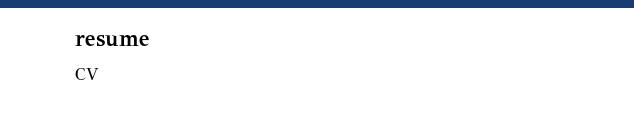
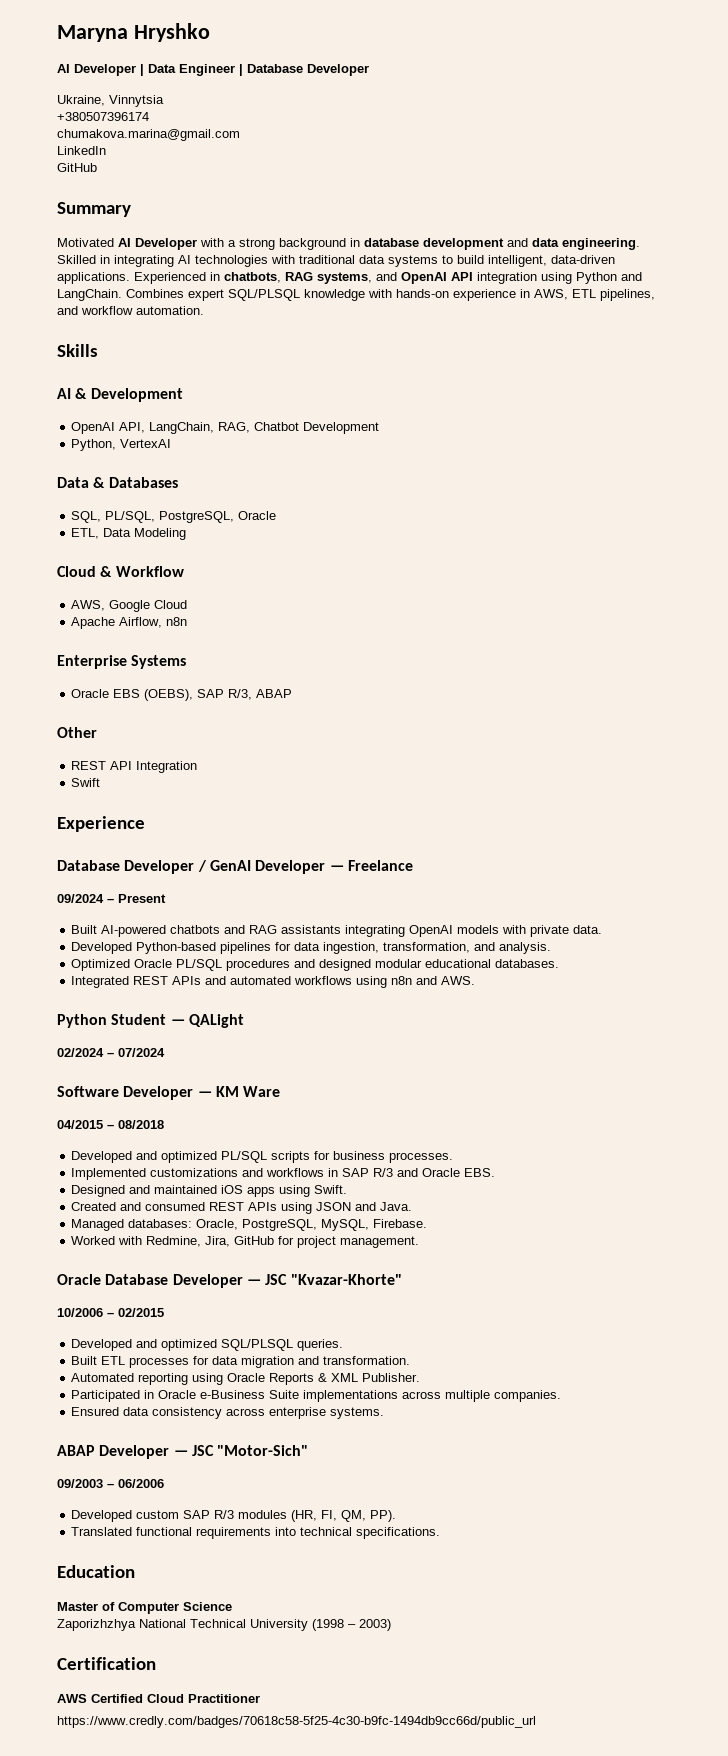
[75,34,150,47] [75,68,99,80] resume // CV -> [57,23,210,42] [57,64,369,76] [57,95,164,107] [57,112,149,121] [57,129,240,141] [57,146,106,155] [57,163,97,172] [57,202,131,217] [57,238,640,250] [57,255,615,267] [57,272,642,284] [57,289,655,301] [57,306,204,315] [57,344,98,357] [57,388,183,402] [71,422,380,434] [71,439,172,451] [57,477,178,488] [71,511,277,523] [71,528,187,540] [57,566,184,577] [71,600,188,612] [71,617,188,629] [57,655,187,669] [71,689,293,701] [57,727,97,738] [71,761,198,773] [71,778,101,787] [57,816,145,832] [57,860,413,874] [57,894,166,903] [71,925,603,937] [71,942,552,954] [71,959,560,971] [71,976,476,988] [57,1014,244,1028] [57,1048,165,1057] [57,1086,281,1100] [57,1120,164,1129] [71,1151,454,1163] [71,1168,496,1180] [71,1185,348,1197] [71,1202,413,1214] [71,1219,428,1231] [71,1236,420,1248] [57,1274,402,1288] [57,1308,164,1317] [71,1339,344,1351] [71,1356,411,1368] [71,1373,421,1385] [71,1390,562,1402] [71,1407,385,1419] [57,1445,309,1459] [57,1479,164,1488] [71,1510,397,1522] [71,1527,441,1539] [57,1565,135,1578] [57,1602,232,1614] [57,1619,391,1631] [57,1657,156,1670] [57,1694,260,1703] [57,1716,536,1728] Maryna Hryshko // AI Developer | Data Engineer | Database Developer // Ukraine, Vinnytsia // +380507396174 // chumakova.marina@gmail.com // LinkedIn // GitHub // Summary // Motivated AI Developer with a strong background in database development and data engineering. Skilled in integrating AI technologies with traditional data systems to build intelligent, data-driven applications. Experienced in chatbots, RAG systems, and OpenAI API integration using Python and LangChain. Combines expert SQL/PLSQL knowledge with hands-on experience in AWS, ETL pipelines, and workflow automation. // Skills // AI & Development // OpenAI API, LangChain, RAG, Chatbot Development // Python, VertexAI // Data & Databases // SQL, PL/SQL, PostgreSQL, Oracle // ETL, Data Modeling // Cloud & Workflow // AWS, Google Cloud // Apache Airflow, n8n // Enterprise Systems // Oracle EBS (OEBS), SAP R/3, ABAP // Other // REST API Integration // Swift // Experience // Database Developer / GenAI Developer — Freelance // 09/2024 – Present // Built AI-powered chatbots and RAG assistants integrating OpenAI models with private data. // Developed Python-based pipelines for data ingestion, transformation, and analysis. // Optimized Oracle PL/SQL procedures and designed modular educational databases. // Integrated REST APIs and automated workflows using n8n and AWS. // Python Student — QALight // 02/2024 – 07/2024 // Software Developer — KM Ware // 04/2015 – 08/2018 // Developed and optimized PL/SQL scripts for business processes. // Implemented customizations and workflows in SAP R/3 and Oracle EBS. // Designed and maintained iOS apps using Swift. // Created and consumed REST APIs using JSON and Java. // Managed databases: Oracle, PostgreSQL, MySQL, Firebase. // Worked with Redmine, Jira, GitHub for project management. // Oracle Database Developer — JSC "Kvazar-Khorte" // 10/2006 – 02/2015 // Developed and optimized SQL/PLSQL queries. // Built ETL processes for data migration and transformation. // Automated reporting using Oracle Reports & XML Publisher. // Participated in Oracle e-Business Suite implementations across multiple companies. // Ensured data consistency across enterprise systems. // ABAP Developer — JSC "Motor-Sich" // 09/2003 – 06/2006 // Developed custom SAP R/3 modules (HR, FI, QM, PP). // Translated functional requirements into technical specifications. // Education // Master of Computer Science // Zaporizhzhya National Technical University (1998 – 2003) // Certification // AWS Certified Cloud Practitioner // https://www.credly.com/badges/70618c58-5f25-4c30-b9fc-1494db9cc66d/public_url

